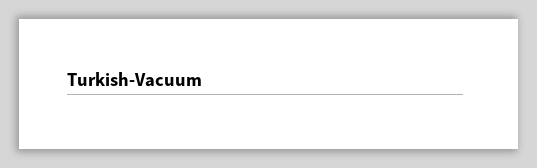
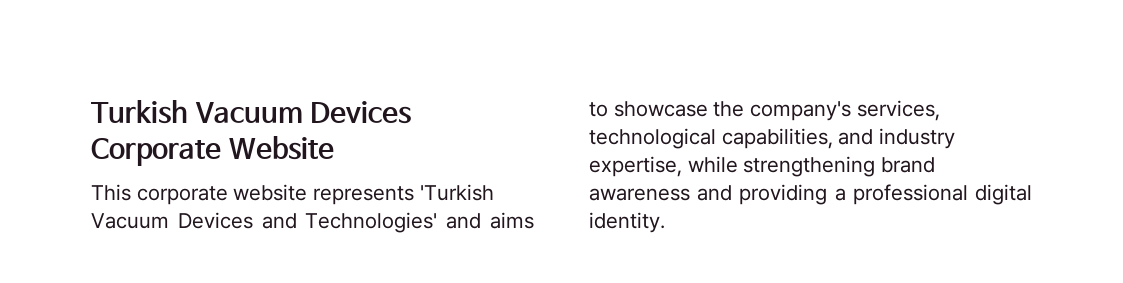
[67,72,202,87] Turkish-Vacuum -> [91,100,412,124] [91,136,334,166] [91,184,494,205] [91,212,534,233] [589,100,940,121] [589,128,956,149] [589,156,936,177] [589,184,1032,205] [589,212,665,233] Turkish Vacuum Devices Corporate Website // This corporate website represents 'Turkish Vacuum Devices and Technologies' and aims to showcase the company's services, technological capabilities, and industry expertise, while strengthening brand awareness and providing a professional digital identity.

